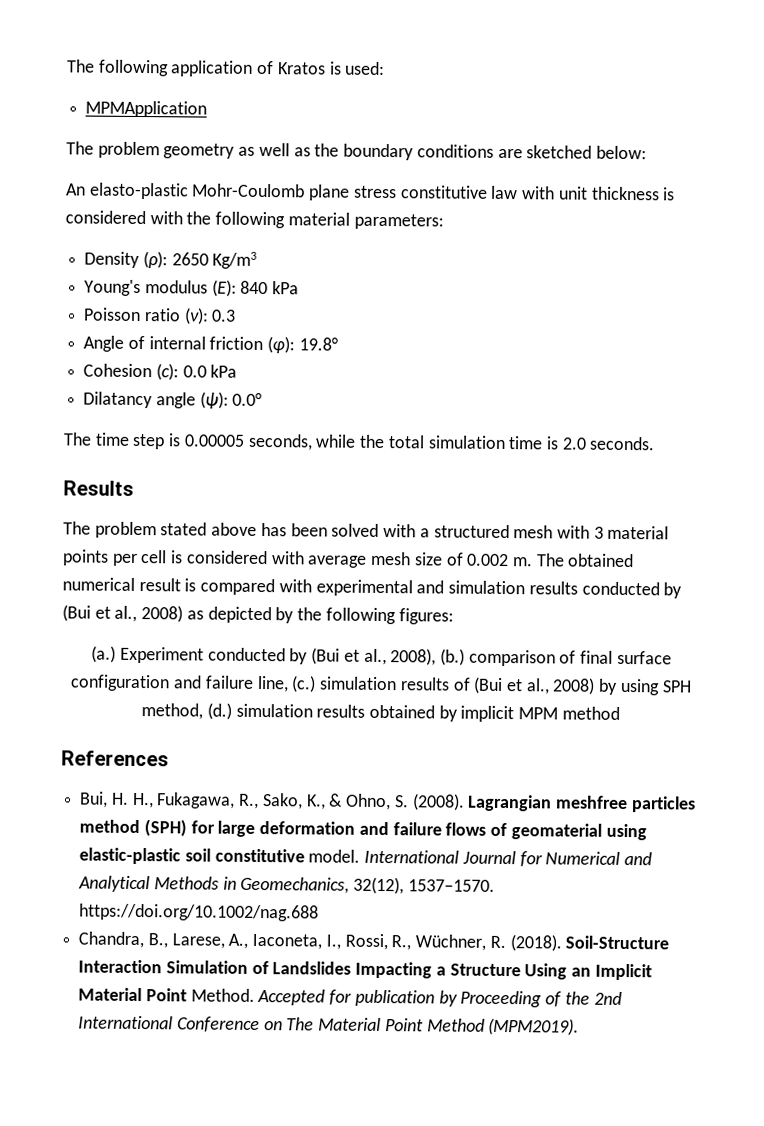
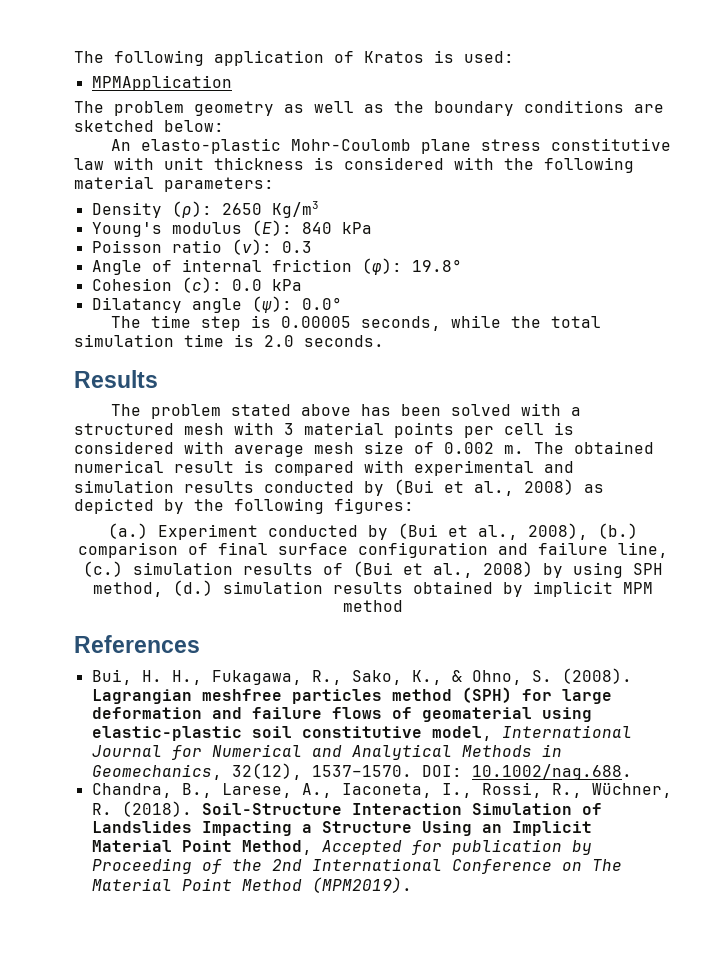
[308,849,361,863] model. -> [431,726,492,741] model,
[79,903,320,922] https://doi.org/10.1002/nag.688 -> [421,764,632,780] DOI: 10.1002/nag.688.
[190,988,255,1002] Method. -> [241,840,312,855] Method,

